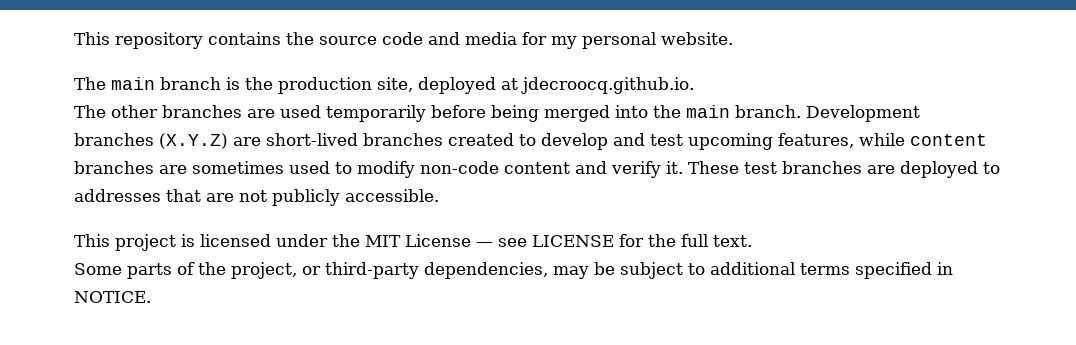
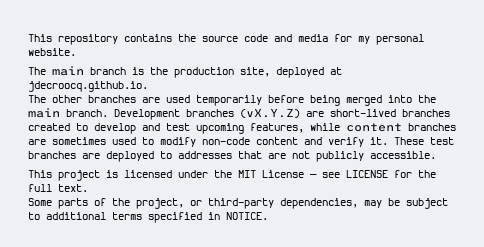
[159,133,228,149] (X.Y.Z) -> [240,108,300,118] (vX.Y.Z)

